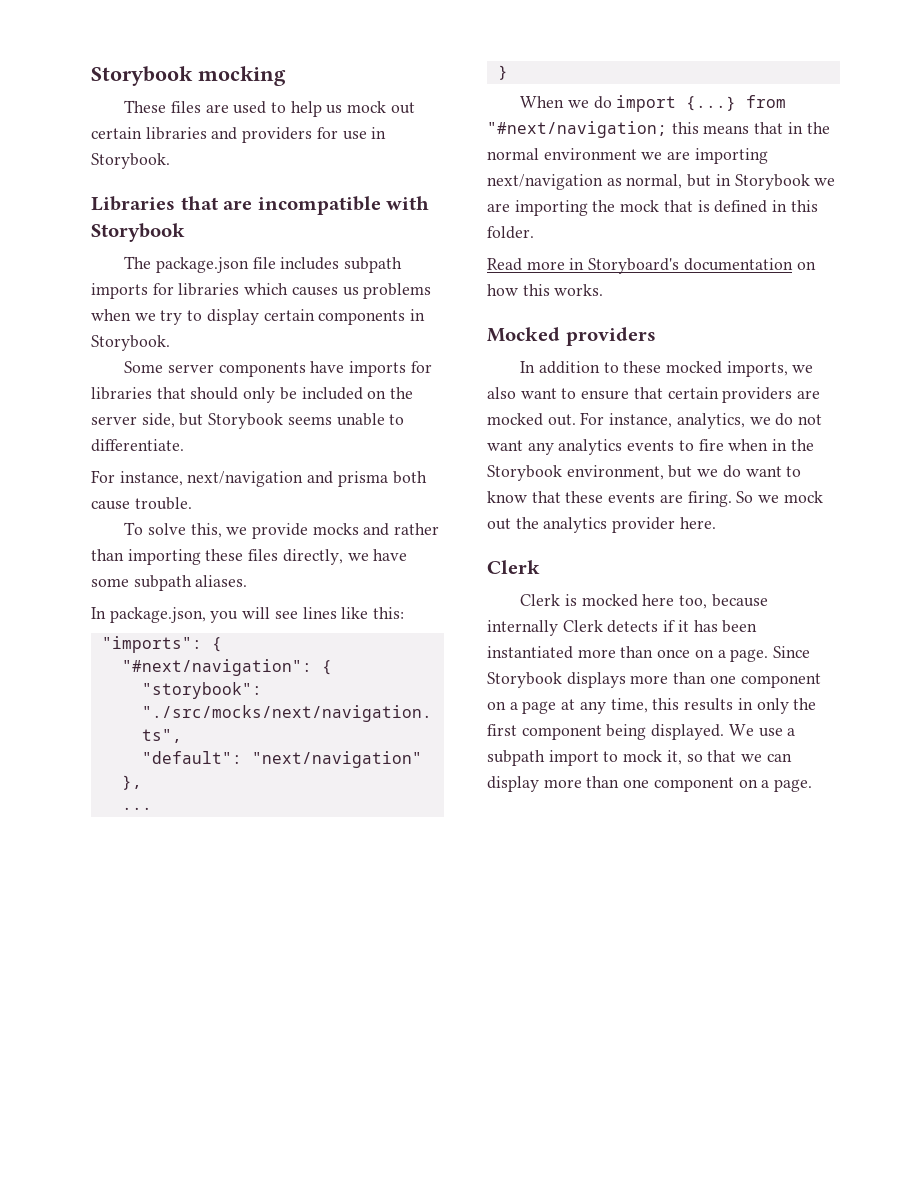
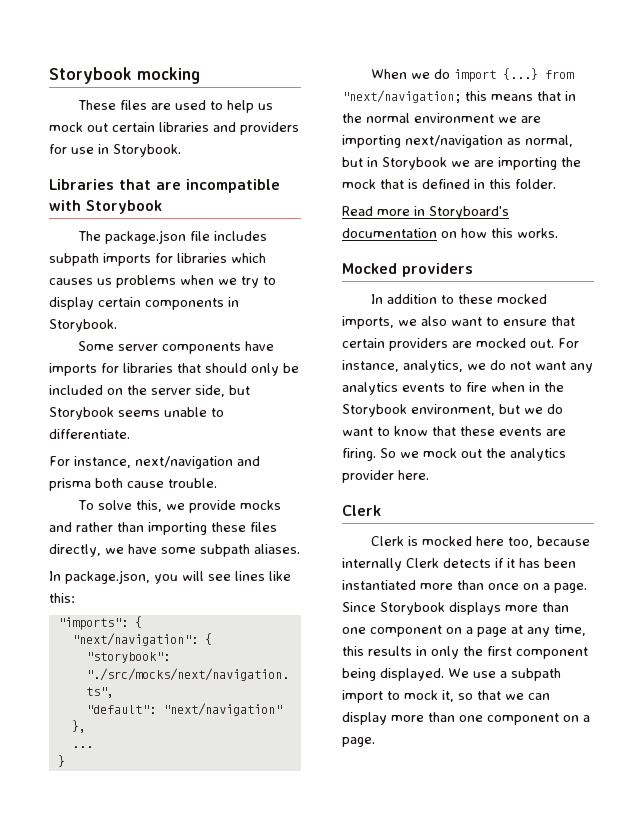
[121,659,312,676] "#next/navigation": -> [71,633,198,646] "next/navigation":
[487,121,667,138] "#next/navigation; -> [342,90,461,103] "next/navigation;

